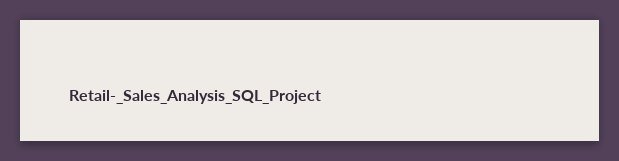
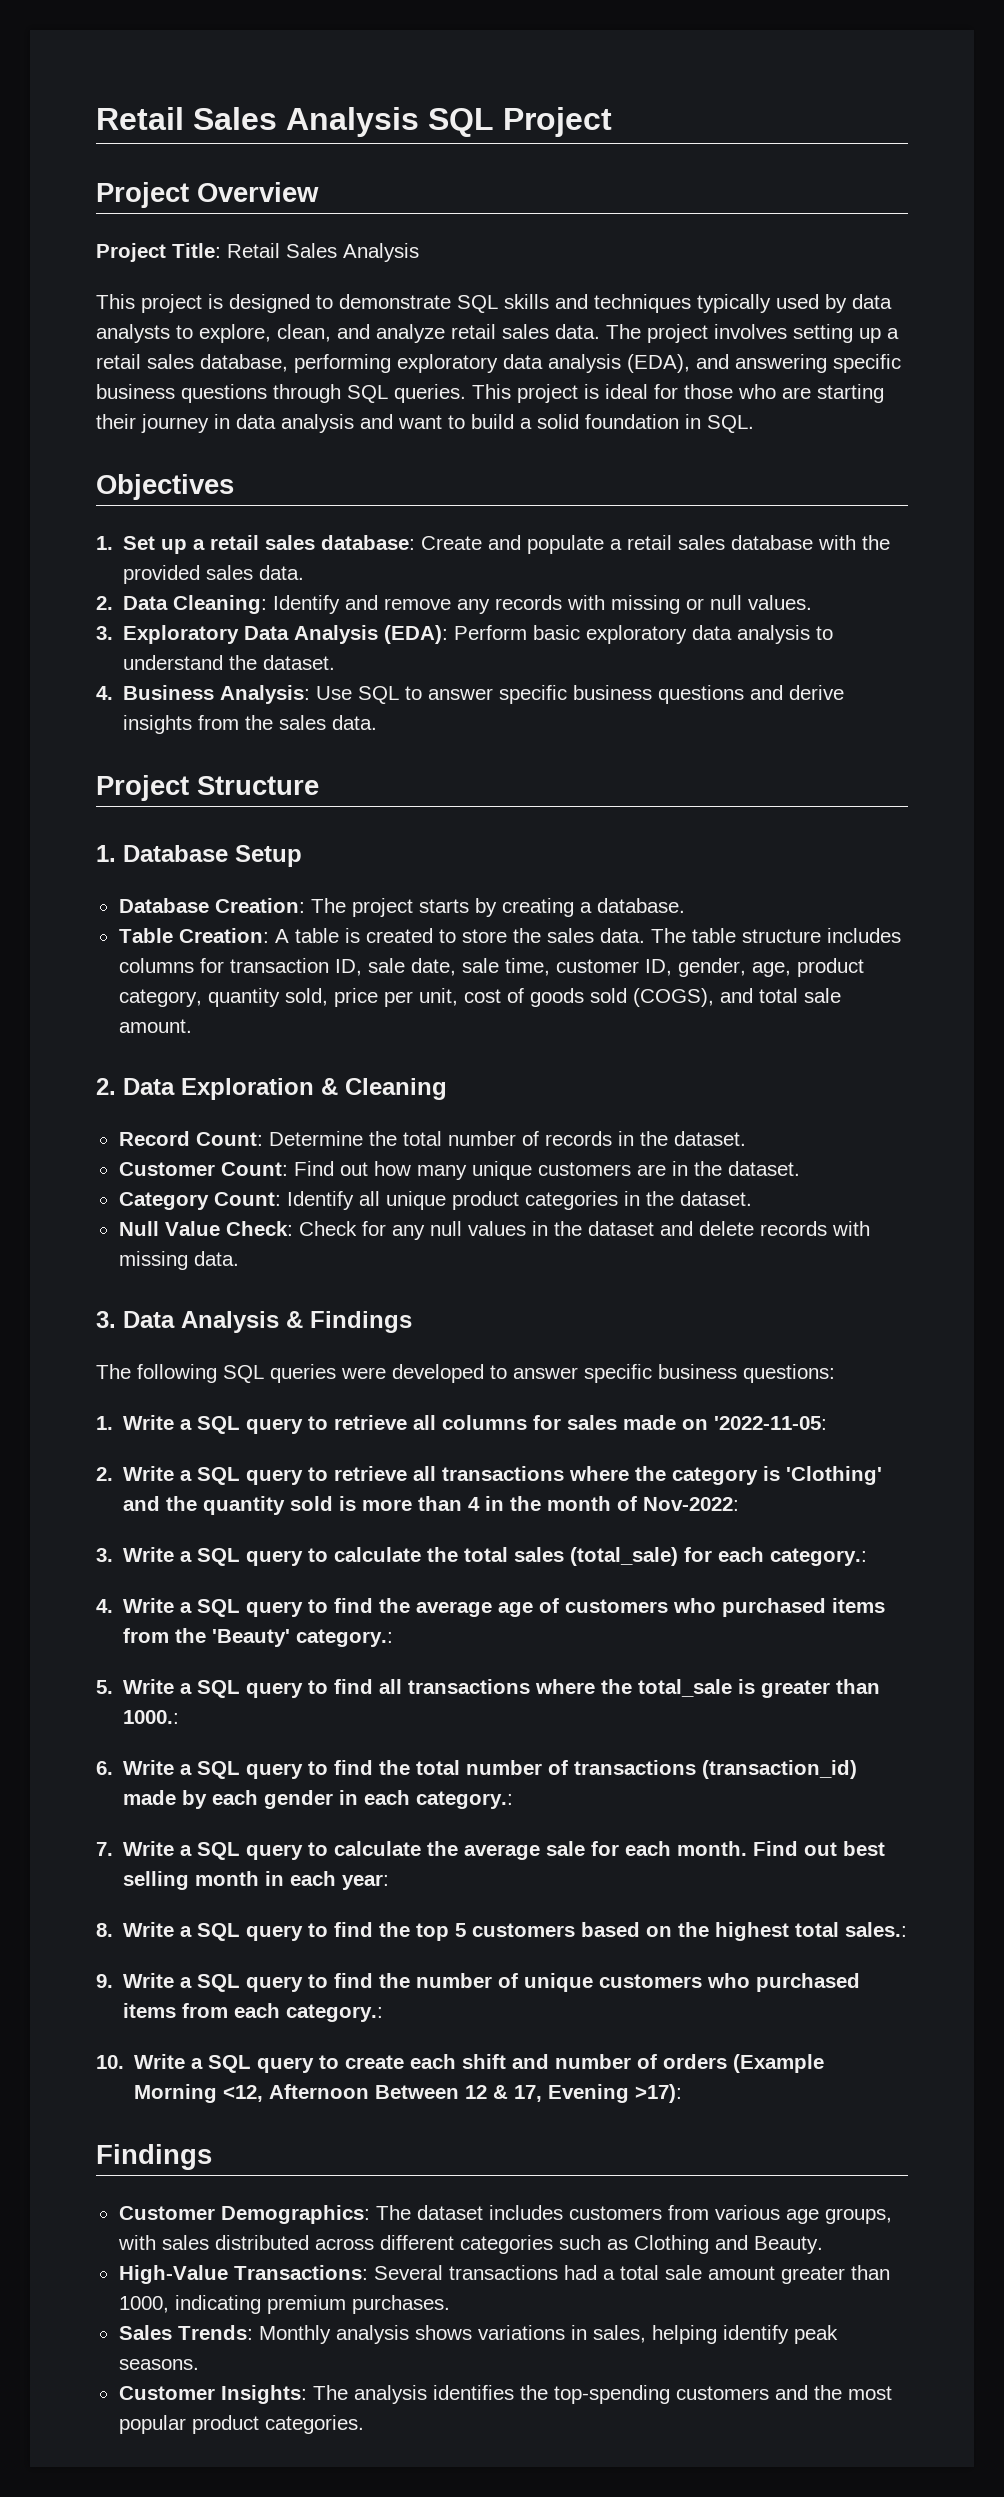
[69,90,321,104] Retail-_Sales_Analysis_SQL_Project -> [96,107,612,137] [96,182,319,208] [96,243,419,262] [96,294,892,313] [96,324,899,343] [96,354,901,373] [96,384,884,403] [96,414,754,433] [96,474,234,500] [96,535,891,554] [123,565,305,584] [96,595,813,614] [96,625,834,644] [123,655,336,670] [96,685,845,704] [123,715,378,734] [96,775,319,801] [96,845,302,867] [118,898,685,917] [118,928,901,943] [118,958,864,977] [118,988,841,1007] [118,1019,192,1033] [96,1078,447,1100] [118,1131,746,1146] [118,1161,800,1180] [118,1191,752,1210] [118,1221,870,1240] [118,1251,239,1270] [96,1311,412,1333] [96,1364,835,1383] [96,1415,828,1434] [96,1466,883,1485] [123,1496,740,1515] [96,1547,868,1566] [96,1598,886,1617] [123,1628,394,1647] [96,1679,881,1698] [123,1710,180,1724] [96,1760,858,1779] [123,1790,514,1809] [96,1841,886,1860] [123,1871,390,1890] [96,1922,908,1941] [96,1973,861,1992] [123,2003,384,2022] [96,2054,825,2073] [134,2084,683,2103] [96,2144,212,2170] [118,2205,892,2224] [117,2235,823,2254] [118,2265,890,2284] [118,2295,450,2314] [118,2325,838,2344] [118,2359,199,2370] [118,2385,892,2404] [118,2415,364,2434] Retail Sales Analysis SQL Project // Project Overview // Project Title: Retail Sales Analysis // This project is designed to demonstrate SQL skills and techniques typically used by data analysts to explore, clean, and analyze retail sales data. The project involves setting up a retail sales database, performing exploratory data analysis (EDA), and answering specific business questions through SQL queries. This project is ideal for those who are starting their journey in data analysis and want to build a solid foundation in SQL. // Objectives // 1. Set up a retail sales database: Create and populate a retail sales database with the provided sales data. // 2. Data Cleaning: Identify and remove any records with missing or null values. // 3. Exploratory Data Analysis (EDA): Perform basic exploratory data analysis to understand the dataset. // 4. Business Analysis: Use SQL to answer specific business questions and derive insights from the sales data. // Project Structure // 1. Database Setup // Database Creation: The project starts by creating a database. // Table Creation: A table is created to store the sales data. The table structure includes columns for transaction ID, sale date, sale time, customer ID, gender, age, product category, quantity sold, price per unit, cost of goods sold (COGS), and total sale amount. // 2. Data Exploration & Cleaning // Record Count: Determine the total number of records in the dataset. // Customer Count: Find out how many unique customers are in the dataset. // Category Count: Identify all unique product categories in the dataset. // Null Value Check: Check for any null values in the dataset and delete records with missing data. // 3. Data Analysis & Findings // The following SQL queries were developed to answer specific business questions: // 1. Write a SQL query to retrieve all columns for sales made on '2022-11-05: // 2. Write a SQL query to retrieve all transactions where the category is 'Clothing' and the quantity sold is more than 4 in the month of Nov-2022: // 3. Write a SQL query to calculate the total sales (total_sale) for each category.: // 4. Write a SQL query to find the average age of customers who purchased items from the 'Beauty' category.: // 5. Write a SQL query to find all transactions where the total_sale is greater than 1000.: // 6. Write a SQL query to find the total number of transactions (transaction_id) made by each gender in each category.: // 7. Write a SQL query to calculate the average sale for each month. Find out best selling month in each year: // 8. Write a SQL query to find the top 5 customers based on the highest total sales.: // 9. Write a SQL query to find the number of unique customers who purchased items from each category.: // 10. Write a SQL query to create each shift and number of orders (Example Morning <12, Afternoon Between 12 & 17, Evening >17): // Findings // Customer Demographics: The dataset includes customers from various age groups, with sales distributed across different categories such as Clothing and Beauty. // High-Value Transactions: Several transactions had a total sale amount greater than 1000, indicating premium purchases. // Sales Trends: Monthly analysis shows variations in sales, helping identify peak seasons. // Customer Insights: The analysis identifies the top-spending customers and the most popular product categories.

